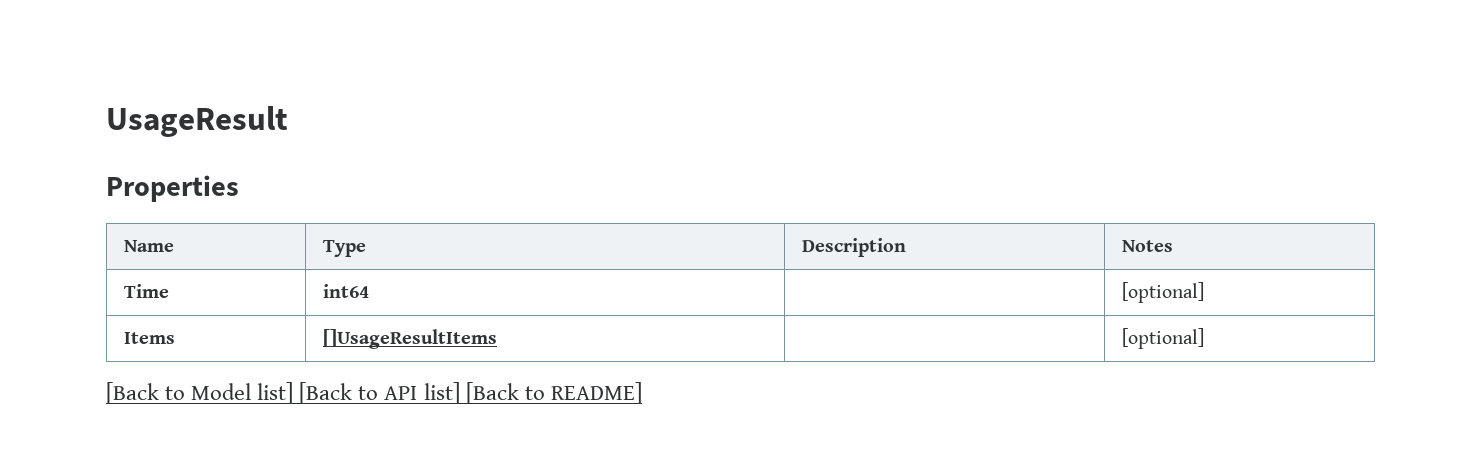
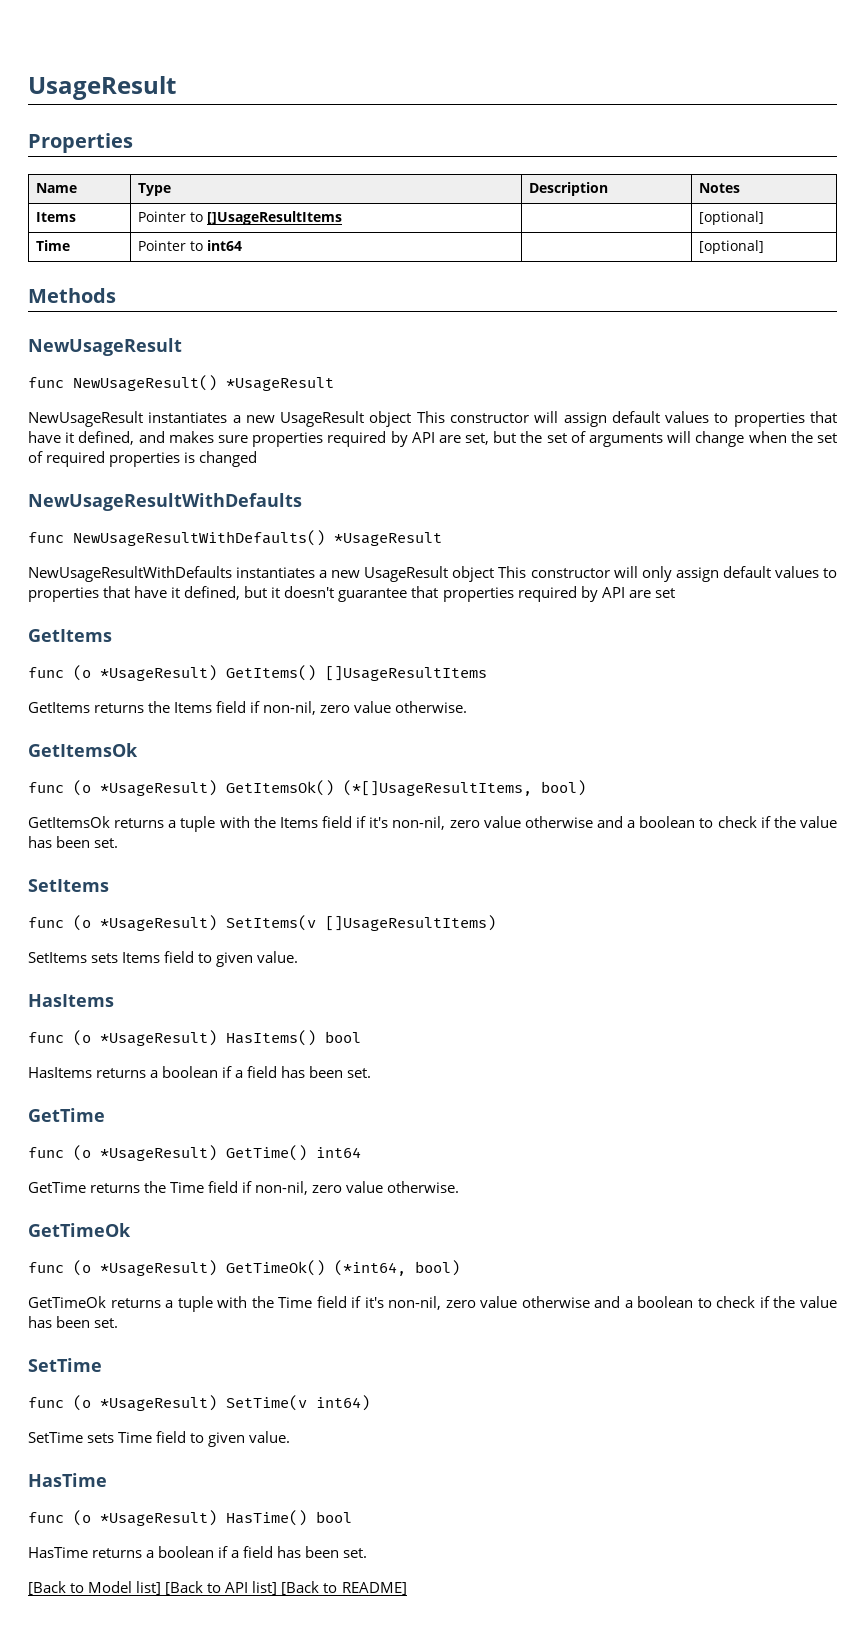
(1173, 246) none -> [36,212,77,222] [138,211,343,225] [699,211,765,225] // Items | Pointer to []UsageResultItems | | [optional]
(169, 291) none -> [138,240,204,251] Pointer to
[123,332,175,344] [322,329,497,349] [1121,328,1204,349] // Items | []UsageResultItems | | [optional] -> [28,288,116,303] [28,338,182,356] [28,375,334,391] [28,411,838,427] [28,431,837,447] [28,451,258,467] [28,493,302,511] [28,530,442,546] [28,566,838,582] [28,586,675,602] [28,629,112,642] [28,665,487,681] [28,701,468,715] [28,743,138,757] [28,780,586,796] [28,816,837,832] [28,836,119,848] [28,879,109,892] [28,915,496,931] [28,951,299,967] [28,994,114,1007] [28,1030,361,1046] [28,1066,372,1078] [28,1108,105,1122] [28,1145,361,1161] [28,1181,460,1195] [28,1223,131,1237] [28,1260,460,1276] [28,1296,837,1312] [28,1316,119,1328] [28,1358,102,1372] [28,1395,370,1411] [28,1431,291,1447] [28,1473,107,1487] [28,1510,352,1526] [28,1546,368,1558] // Methods // NewUsageResult // func NewUsageResult() *UsageResult // NewUsageResult instantiates a new UsageResult object This constructor will assign default values to properties that have it defined, and makes sure properties required by API are set, but the set of arguments will change when the set of required properties is changed // NewUsageResultWithDefaults // func NewUsageResultWithDefaults() *UsageResult // NewUsageResultWithDefaults instantiates a new UsageResult object This constructor will only assign default values to properties that have it defined, but it doesn't guarantee that properties required by API are set // GetItems // func (o *UsageResult) GetItems() []UsageResultItems // GetItems returns the Items field if non-nil, zero value otherwise. // GetItemsOk // func (o *UsageResult) GetItemsOk() (*[]UsageResultItems, bool) // GetItemsOk returns a tuple with the Items field if it's non-nil, zero value otherwise and a boolean to check if the value has been set. // SetItems // func (o *UsageResult) SetItems(v []UsageResultItems) // SetItems sets Items field to given value. // HasItems // func (o *UsageResult) HasItems() bool // HasItems returns a boolean if a field has been set. // GetTime // func (o *UsageResult) GetTime() int64 // GetTime returns the Time field if non-nil, zero value otherwise. // GetTimeOk // func (o *UsageResult) GetTimeOk() (*int64, bool) // GetTimeOk returns a tuple with the Time field if it's non-nil, zero value otherwise and a boolean to check if the value has been set. // SetTime // func (o *UsageResult) SetTime(v int64) // SetTime sets Time field to given value. // HasTime // func (o *UsageResult) HasTime() bool // HasTime returns a boolean if a field has been set.

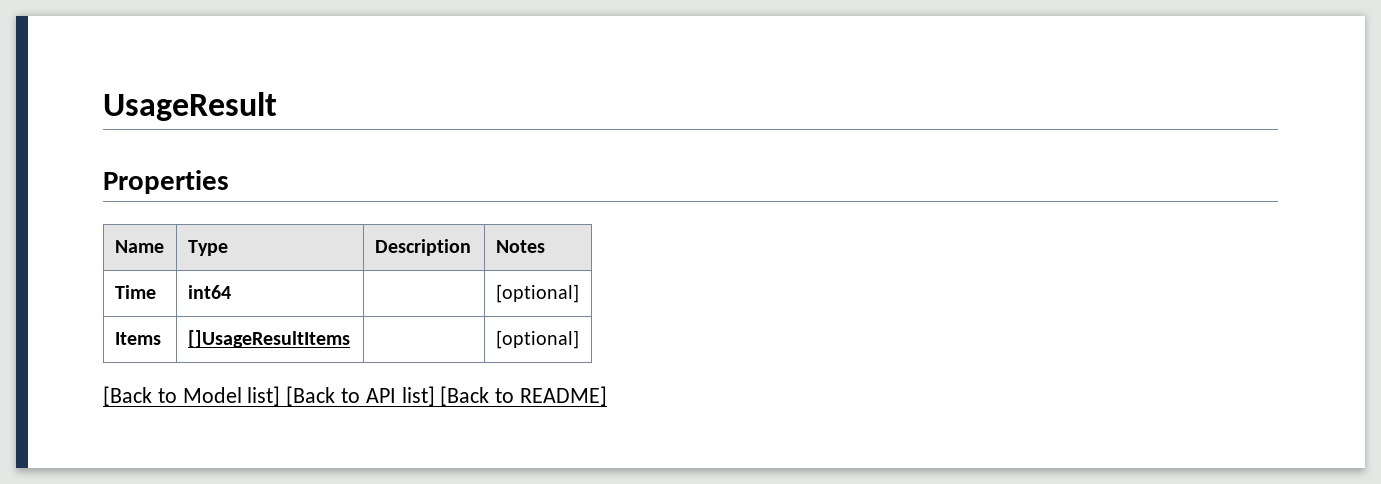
(741, 188) none -> [114,285,156,299] [187,285,231,299] [495,284,579,303] // Time | int64 | | [optional]
[138,211,204,222] Pointer to -> (161, 338) none
[36,240,71,251] [138,240,243,251] [699,240,765,254] [28,288,116,303] [28,338,182,356] [28,375,334,391] [28,411,838,427] [28,431,837,447] [28,451,258,467] [28,493,302,511] [28,530,442,546] [28,566,838,582] [28,586,675,602] [28,629,112,642] [28,665,487,681] [28,701,468,715] [28,743,138,757] [28,780,586,796] [28,816,837,832] [28,836,119,848] [28,879,109,892] [28,915,496,931] [28,951,299,967] [28,994,114,1007] [28,1030,361,1046] [28,1066,372,1078] [28,1108,105,1122] [28,1145,361,1161] [28,1181,460,1195] [28,1223,131,1237] [28,1260,460,1276] [28,1296,837,1312] [28,1316,119,1328] [28,1358,102,1372] [28,1395,370,1411] [28,1431,291,1447] [28,1473,107,1487] [28,1510,352,1526] [28,1546,368,1558] // Time | Pointer to int64 | | [optional] // Methods // NewUsageResult // func NewUsageResult() *UsageResult // NewUsageResult instantiates a new UsageResult object This constructor will assign default values to properties that have it defined, and makes sure properties required by API are set, but the set of arguments will change when the set of required properties is changed // NewUsageResultWithDefaults // func NewUsageResultWithDefaults() *UsageResult // NewUsageResultWithDefaults instantiates a new UsageResult object This constructor will only assign default values to properties that have it defined, but it doesn't guarantee that properties required by API are set // GetItems // func (o *UsageResult) GetItems() []UsageResultItems // GetItems returns the Items field if non-nil, zero value otherwise. // GetItemsOk // func (o *UsageResult) GetItemsOk() (*[]UsageResultItems, bool) // GetItemsOk returns a tuple with the Items field if it's non-nil, zero value otherwise and a boolean to check if the value has been set. // SetItems // func (o *UsageResult) SetItems(v []UsageResultItems) // SetItems sets Items field to given value. // HasItems // func (o *UsageResult) HasItems() bool // HasItems returns a boolean if a field has been set. // GetTime // func (o *UsageResult) GetTime() int64 // GetTime returns the Time field if non-nil, zero value otherwise. // GetTimeOk // func (o *UsageResult) GetTimeOk() (*int64, bool) // GetTimeOk returns a tuple with the Time field if it's non-nil, zero value otherwise and a boolean to check if the value has been set. // SetTime // func (o *UsageResult) SetTime(v int64) // SetTime sets Time field to given value. // HasTime // func (o *UsageResult) HasTime() bool // HasTime returns a boolean if a field has been set. -> (579, 339) none

